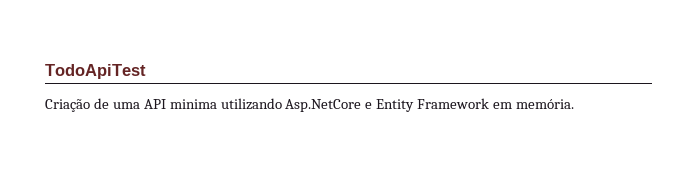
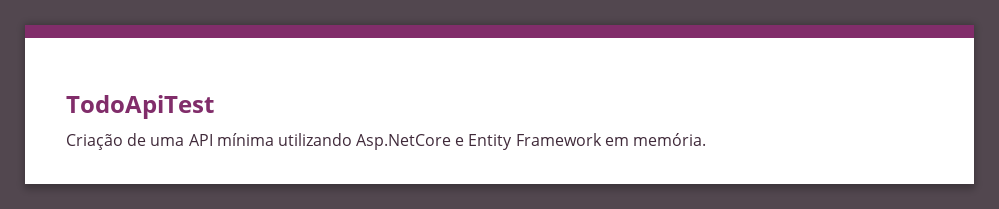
[169,99,217,109] minima -> [216,133,274,146] mínima

